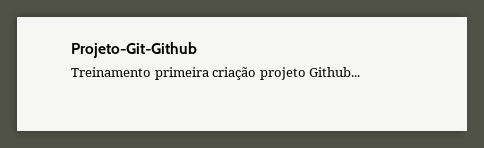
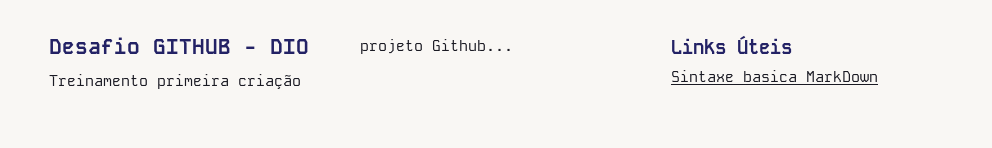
[71,42,197,58] Projeto-Git-Github -> [49,37,309,54] Desafio GITHUB - DIO
(361, 72) none -> [671,35,792,54] [671,70,878,82] // Links Úteis // Sintaxe basica MarkDown

